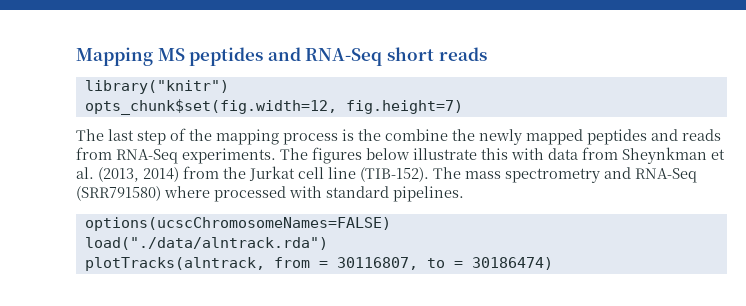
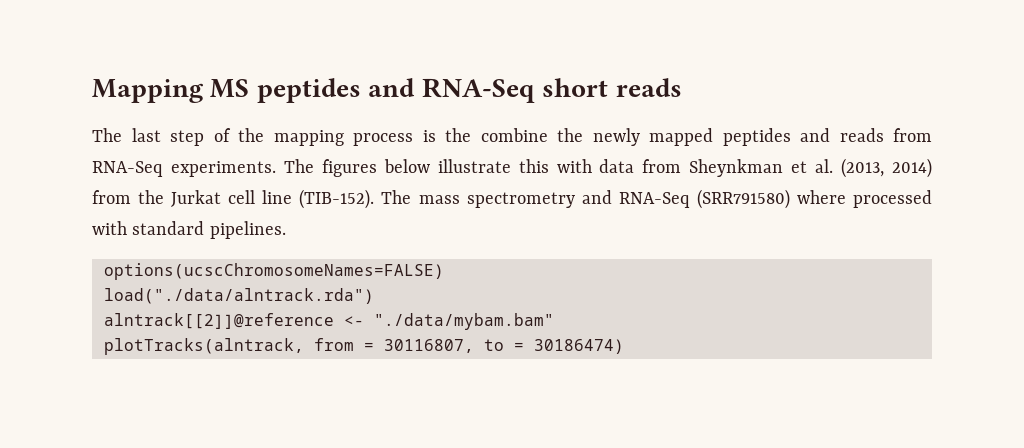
[84,80,229,94] [84,99,463,115] // library("knitr") // opts_chunk$set(fig.width=12, fig.height=7) -> (682, 87) none
(328, 243) none -> [104,313,554,330] // alntrack[[2]]@reference <- "./data/mybam.bam"

